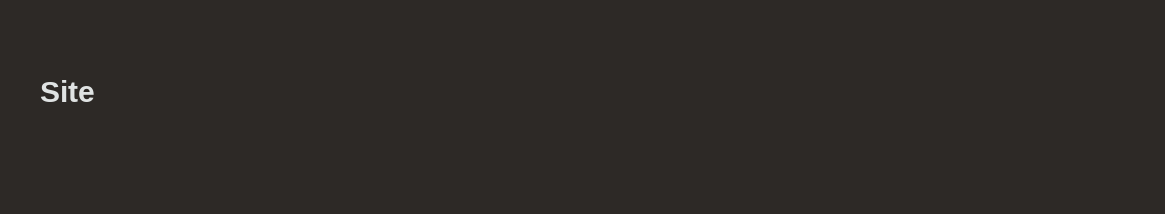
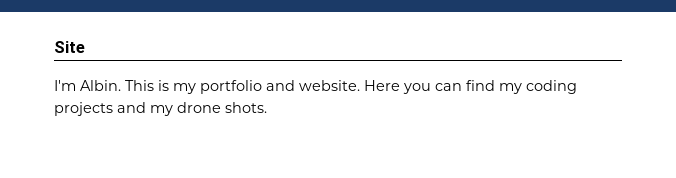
(95, 91) none -> [54,80,577,94] [54,102,267,116] // I'm Albin. This is my portfolio and website. Here you can find my coding projects and my drone shots.

